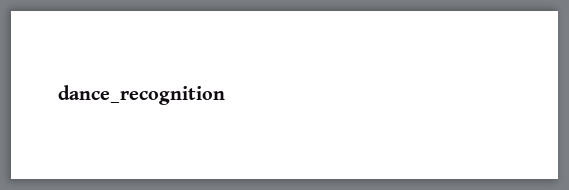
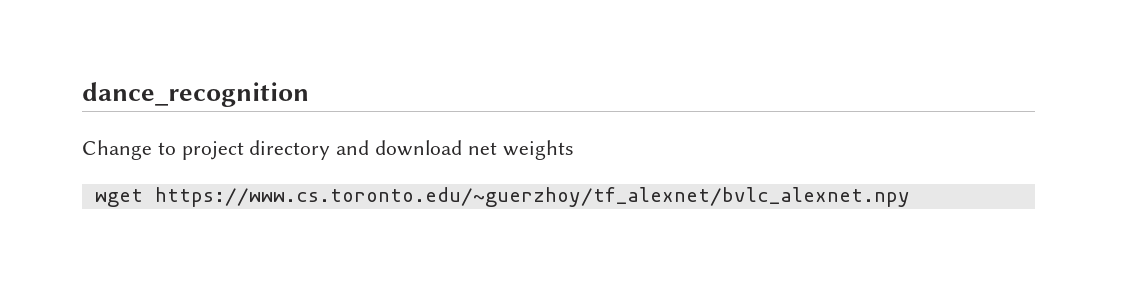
(225, 95) none -> [82,140,574,160] [94,187,910,207] // Change to project directory and download net weights // wget https://www.cs.toronto.edu/~guerzhoy/tf_alexnet/bvlc_alexnet.npy

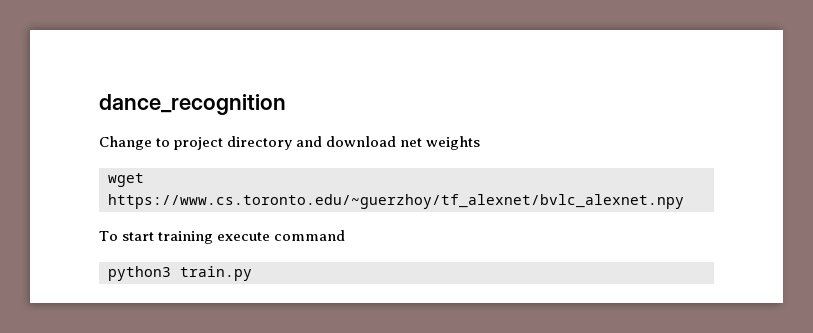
(910, 197) none -> [99,230,346,244] [108,266,252,281] // To start training execute command // python3 train.py

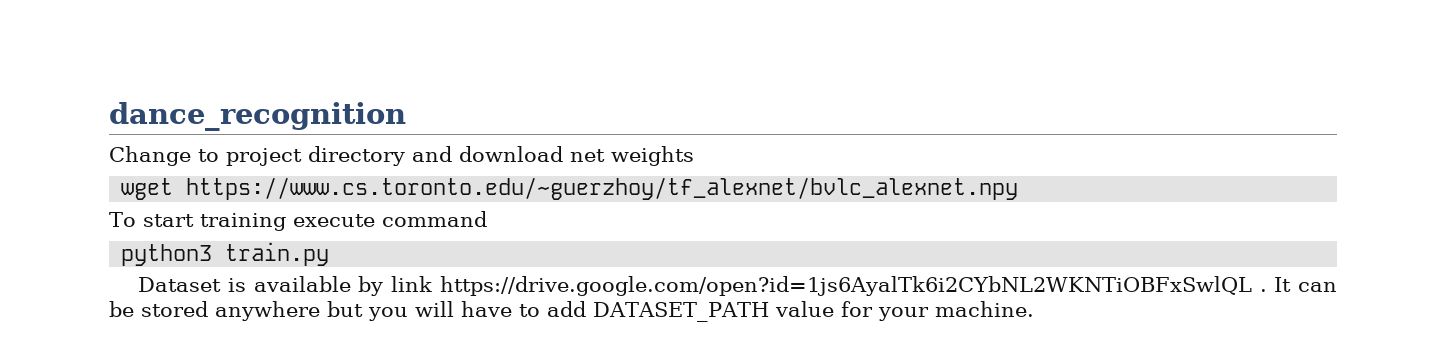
(252, 273) none -> [138,276,1338,296] [109,301,1034,322] // Dataset is available by link https://drive.google.com/open?id=1js6AyalTk6i2CYbNL2WKNTiOBFxSwlQL . It can be stored anywhere but you will have to add DATASET_PATH value for your machine.

